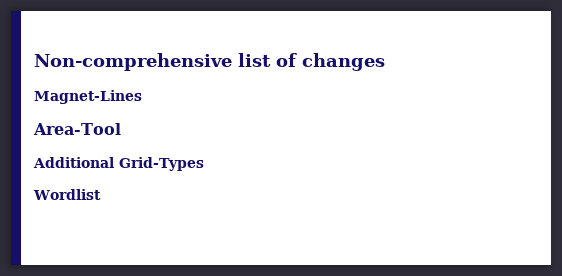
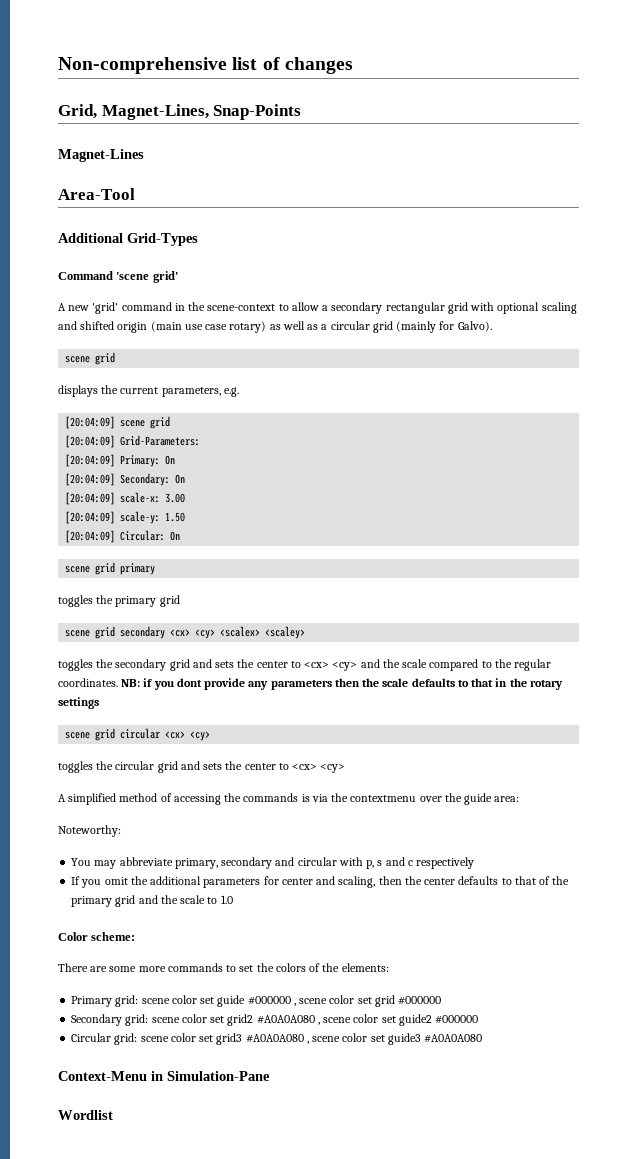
(385, 62) none -> [58,104,302,120] // Grid, Magnet-Lines, Snap-Points
(204, 164) none -> [58,271,178,283] [58,302,577,314] [58,321,492,333] [65,352,116,365] [58,385,239,397] [65,416,171,429] [65,435,201,448] [65,454,176,467] [65,473,186,486] [65,492,186,505] [65,511,186,524] [65,530,181,543] [65,562,156,575] [58,595,180,607] [65,626,306,639] [58,659,552,671] [58,678,563,690] [58,697,99,709] [65,728,211,741] [58,761,346,773] [58,793,520,805] [58,825,121,837] [71,857,475,869] [71,876,570,888] [71,895,233,907] [58,932,136,941] [58,963,389,972] [71,995,442,1007] [71,1014,479,1026] [71,1033,483,1045] [58,1071,270,1081] // Command 'scene grid' // A new 'grid' command in the scene-context to allow a secondary rectangular grid with optional scaling and shifted origin (main use case rotary) as well as a circular grid (mainly for Galvo). // scene grid // displays the current parameters, e.g. // [20:04:09] scene grid // [20:04:09] Grid-Parameters: // [20:04:09] Primary: On // [20:04:09] Secondary: On // [20:04:09] scale-x: 3.00 // [20:04:09] scale-y: 1.50 // [20:04:09] Circular: On // scene grid primary // toggles the primary grid // scene grid secondary <cx> <cy> <scalex> <scaley> // toggles the secondary grid and sets the center to <cx> <cy> and the scale compared to the regular coordinates. NB: if you dont provide any parameters then the scale defaults to that in the rotary settings // scene grid circular <cx> <cy> // toggles the circular grid and sets the center to <cx> <cy> // A simplified method of accessing the commands is via the contextmenu over the guide area: // Noteworthy: // You may abbreviate primary, secondary and circular with p, s and c respectively // If you omit the additional parameters for center and scaling, then the center defaults to that of the primary grid and the scale to 1.0 // Color scheme: // There are some more commands to set the colors of the elements: // Primary grid: scene color set guide #000000 , scene color set grid #000000 // Secondary grid: scene color set grid2 #A0A0A080 , scene color set guide2 #000000 // Circular grid: scene color set grid3 #A0A0A080 , scene color set guide3 #A0A0A080 // Context-Menu in Simulation-Pane

